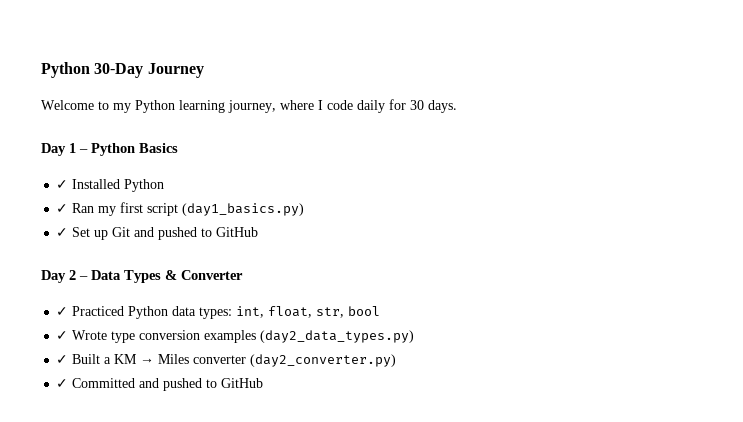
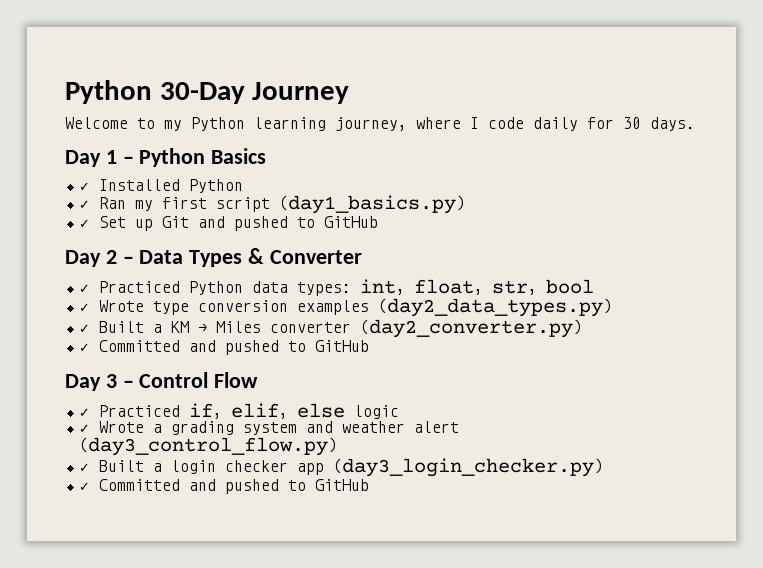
(264, 383) none -> [65,372,259,391] [79,403,400,419] [79,421,460,435] [79,437,338,456] [79,458,604,477] [79,479,370,494] // Day 3 – Control Flow // ✓ Practiced if, elif, else logic // ✓ Wrote a grading system and weather alert (day3_control_flow.py) // ✓ Built a login checker app (day3_login_checker.py) // ✓ Committed and pushed to GitHub

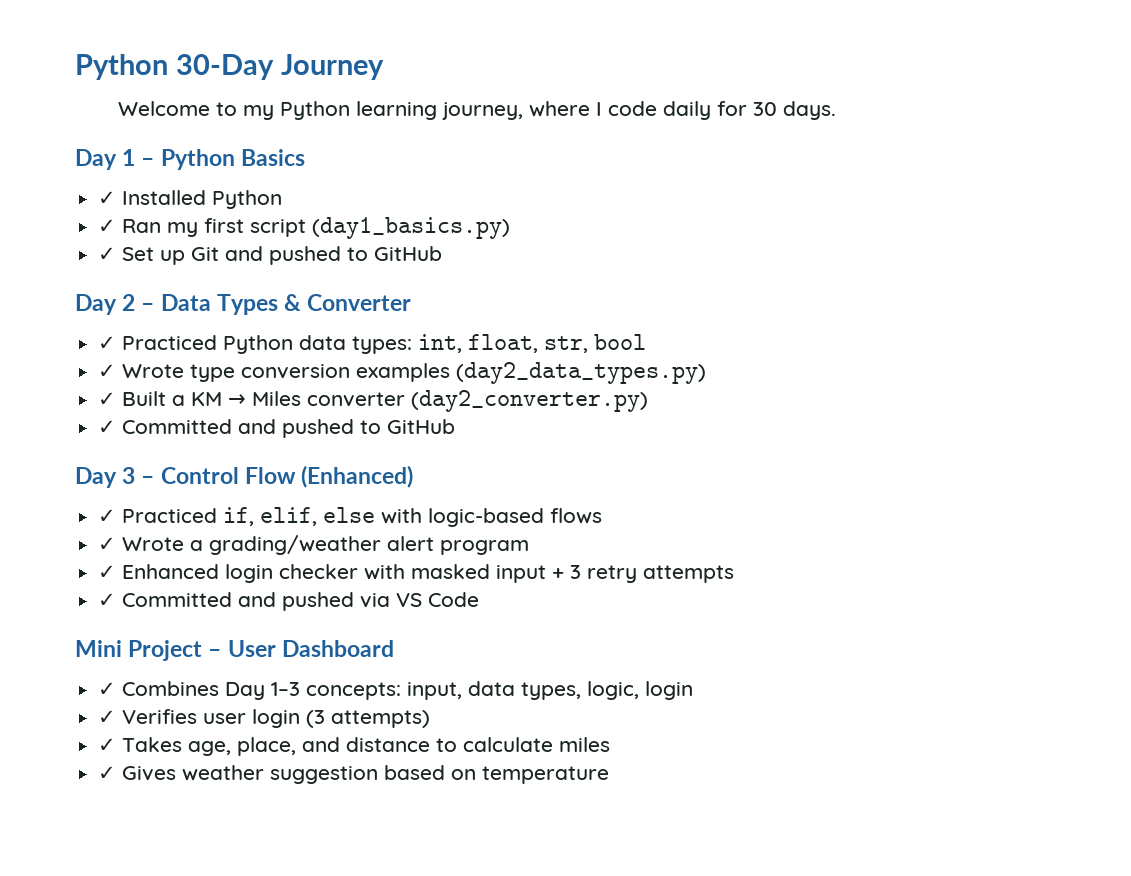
(259, 380) none -> [301,465,414,488] (Enhanced)
[354,405,400,419] logic -> [381,508,603,527] with logic-based flows
[171,421,460,435] [79,437,338,456] [79,458,604,477] [79,479,370,494] grading system and weather alert (day3_control_flow.py) // ✓ Built a login checker app (day3_login_checker.py) // ✓ Committed and pushed to GitHub -> [209,535,530,555] [98,564,735,583] [98,592,480,611] [75,640,394,661] [98,681,694,700] [98,709,431,728] [98,737,611,756] [98,765,610,784] grading/weather alert program // ✓ Enhanced login checker with masked input + 3 retry attempts // ✓ Committed and pushed via VS Code // Mini Project – User Dashboard // ✓ Combines Day 1–3 concepts: input, data types, logic, login // ✓ Verifies user login (3 attempts) // ✓ Takes age, place, and distance to calculate miles // ✓ Gives weather suggestion based on temperature

